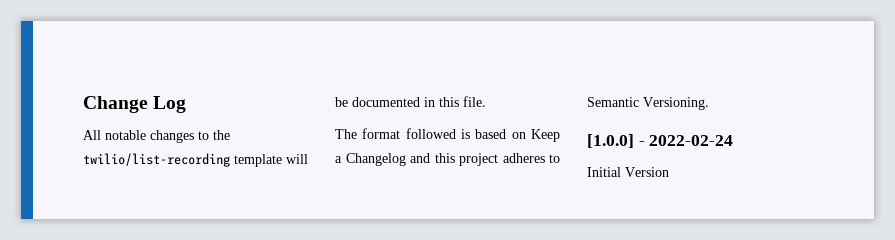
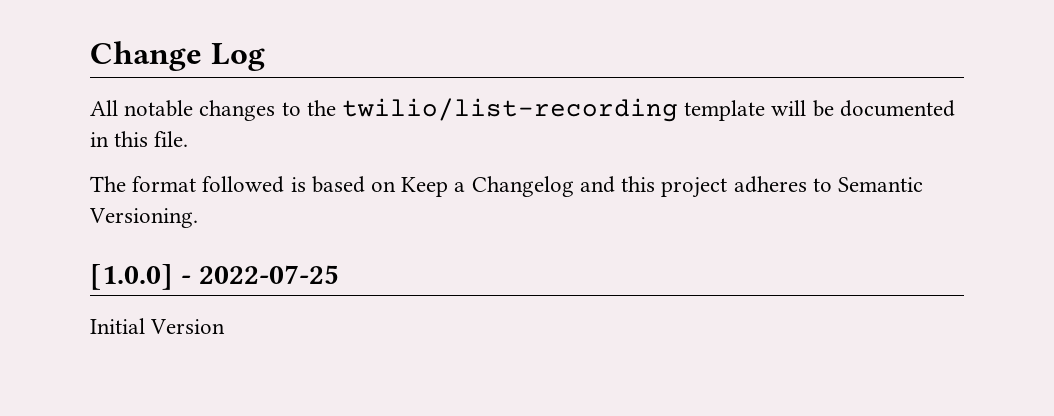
[649,135,734,146] 2022-02-24 -> [198,265,339,284] 2022-07-25

